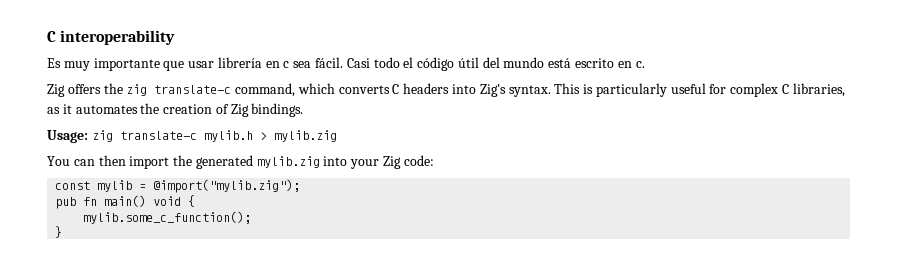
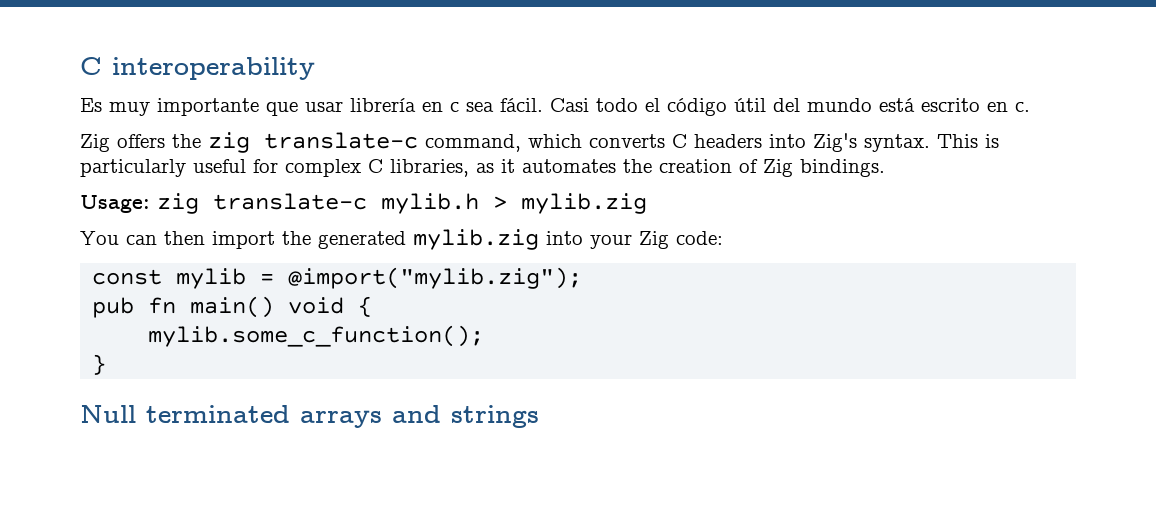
(63, 232) none -> [80,405,539,428] // Null terminated arrays and strings

